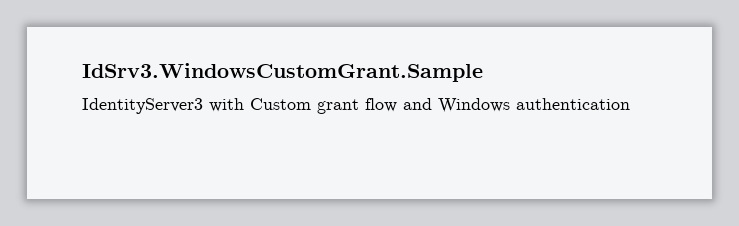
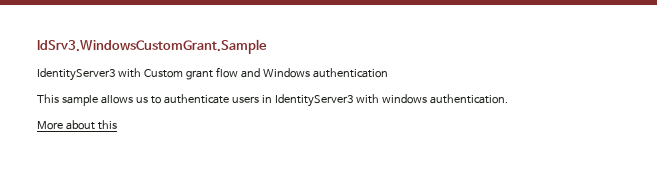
(630, 104) none -> [37,94,508,107] [37,120,117,130] // This sample allows us to authenticate users in IdentityServer3 with windows authentication. // More about this

